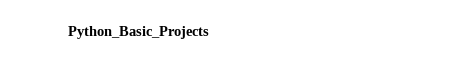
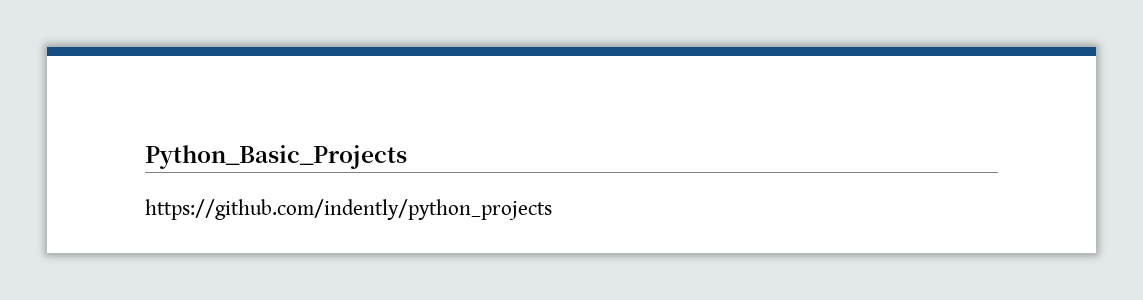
(209, 32) none -> [145,199,552,220] // https://github.com/indently/python_projects

